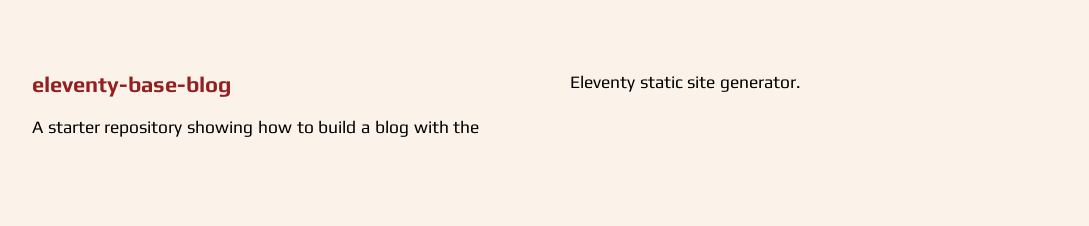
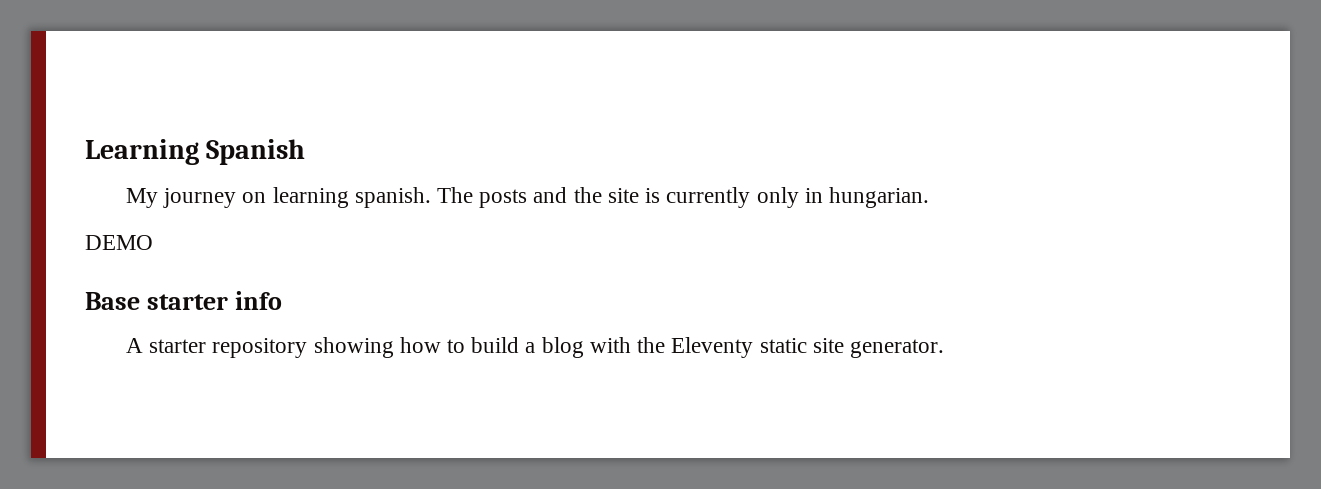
[32,76,231,97] eleventy-base-blog -> [85,139,306,165] [125,187,929,208] [85,235,153,250] [85,291,282,310] Learning Spanish // My journey on learning spanish. The posts and the site is currently only in hungarian. // DEMO // Base starter info

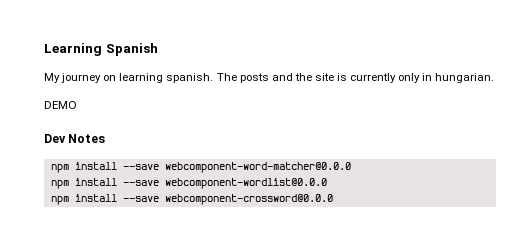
[85,291,282,310] [125,337,944,358] Base starter info // A starter repository showing how to build a blog with the Eleventy static site generator. -> [44,134,106,143] [50,162,351,173] [50,178,327,189] [50,194,333,205] Dev Notes // npm install --save webcomponent-word-matcher@0.0.0 // npm install --save webcomponent-wordlist@0.0.0 // npm install --save webcomponent-crossword@0.0.0

